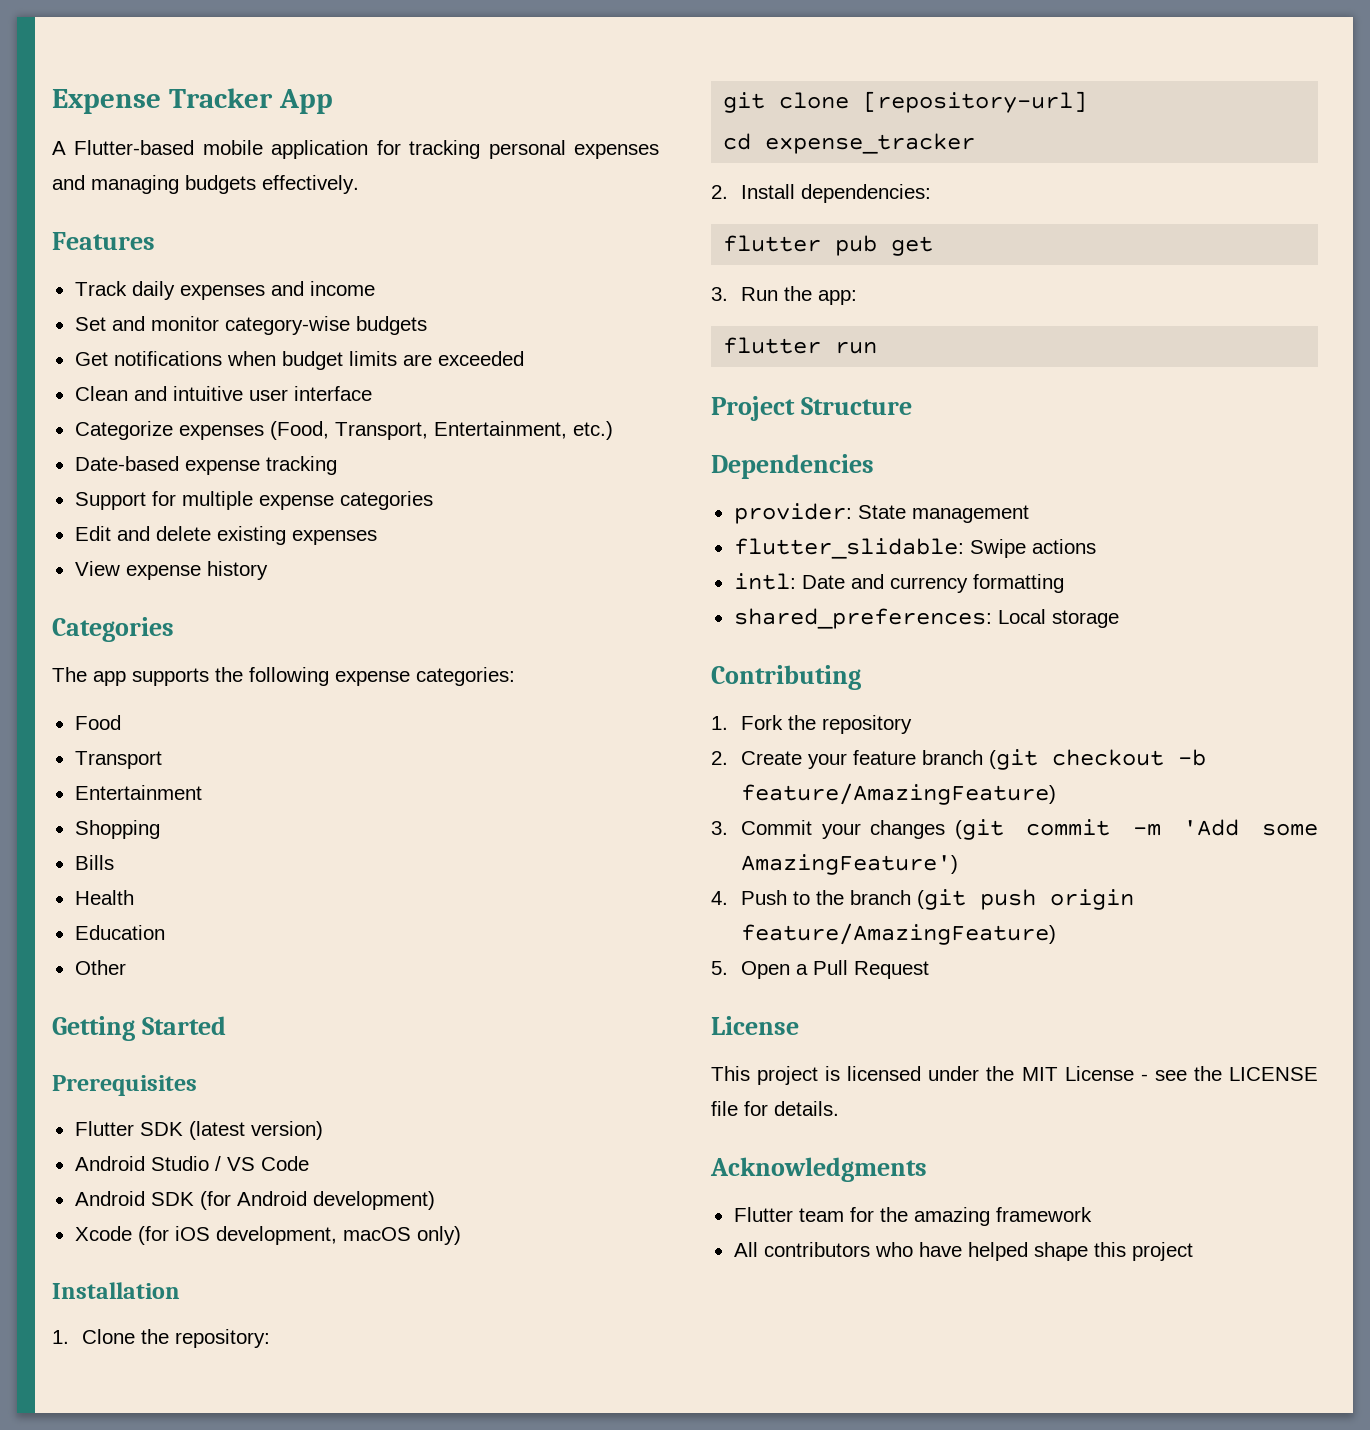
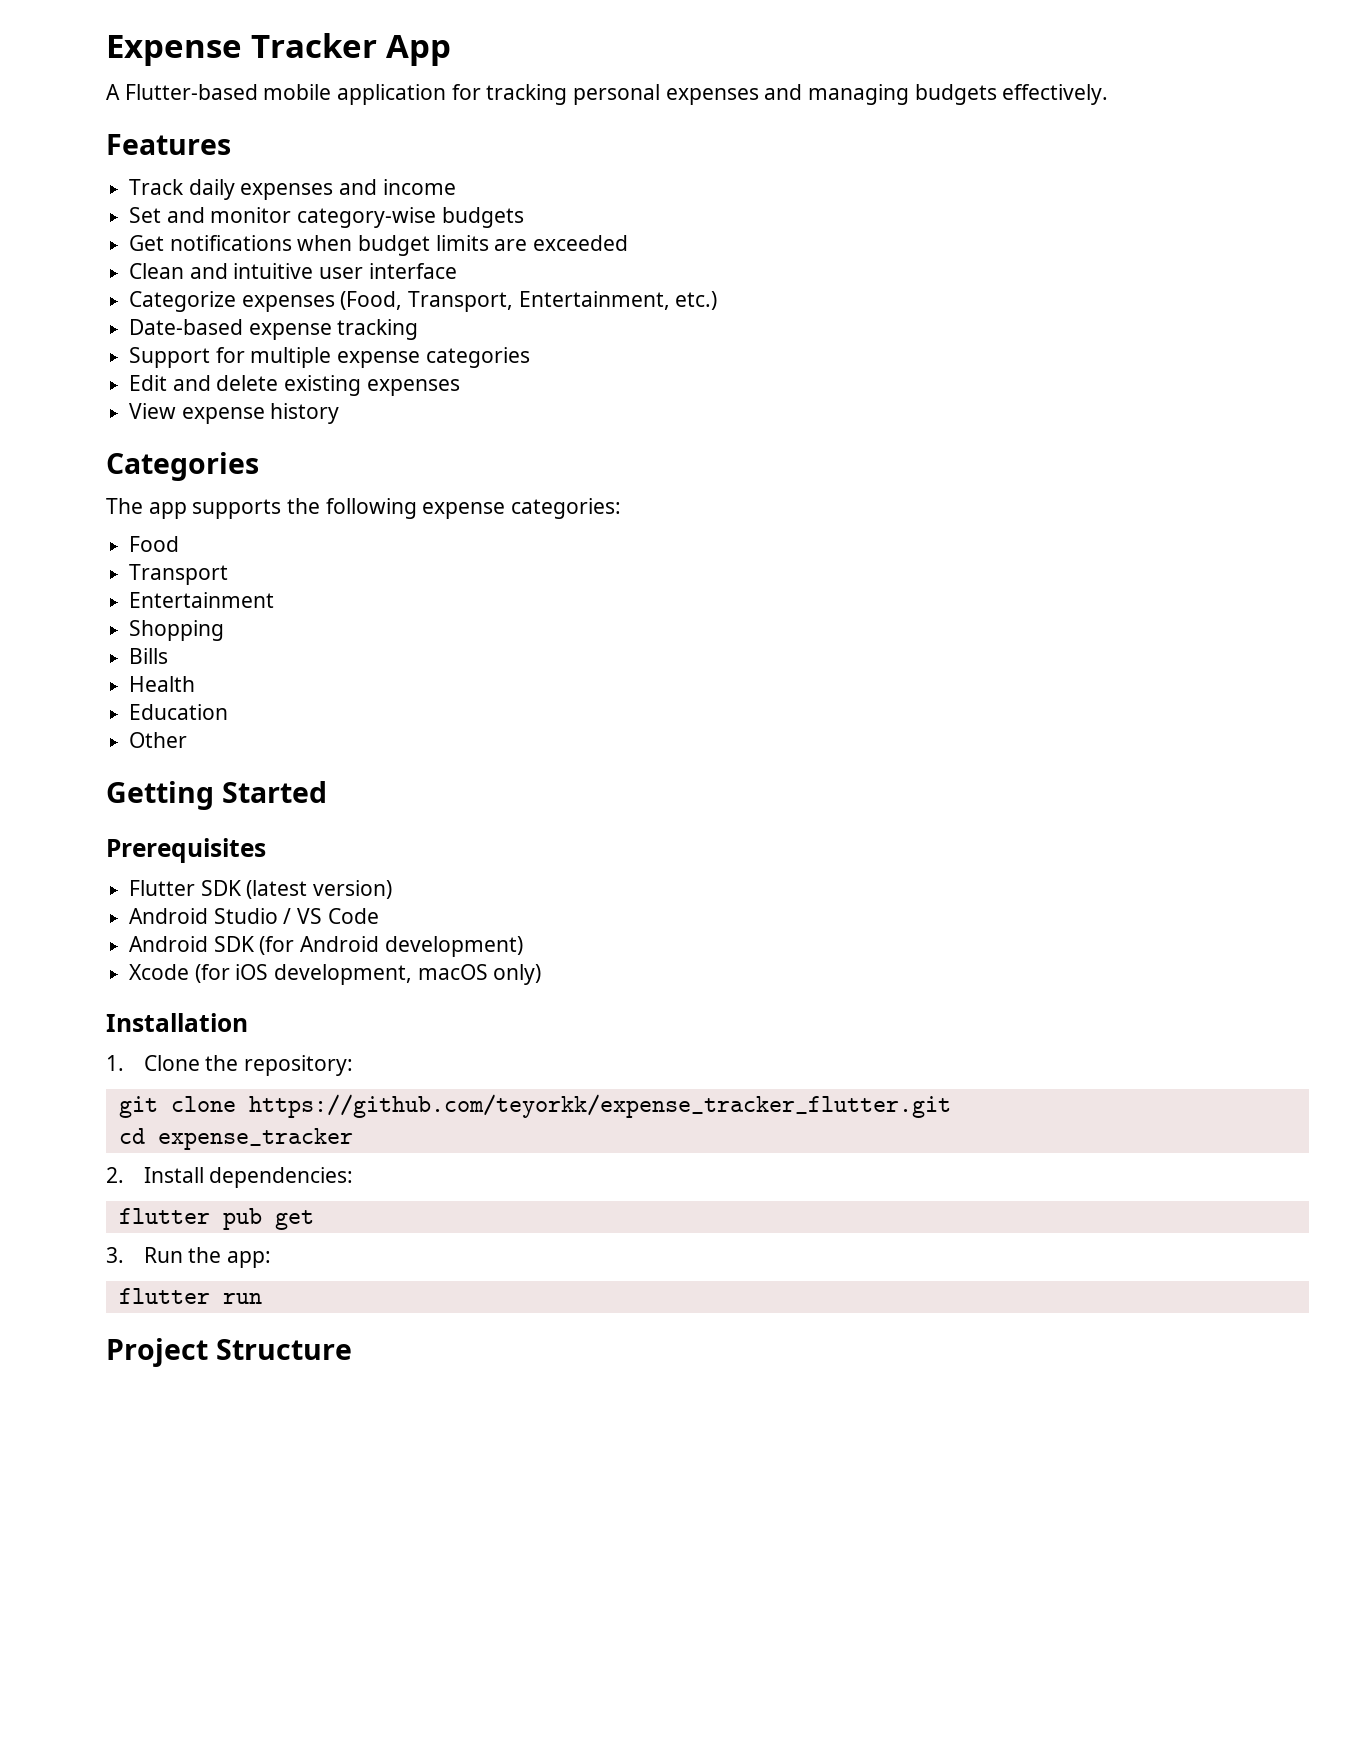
[863,91,1088,113] [repository-url] -> [248,1094,951,1118] https://github.com/teyorkk/expense_tracker_flutter.git
[711,454,874,479] [733,503,1029,524] [733,538,1096,559] [733,573,1064,593] [733,608,1119,629] [711,665,861,690] [711,715,912,734] [711,749,1206,770] [740,783,1056,805] [711,819,1318,840] [740,854,958,875] [711,889,1134,910] [740,923,1056,945] [711,960,929,979] [711,1016,799,1035] [711,1066,1318,1085] [711,1101,839,1116] [710,1157,927,1182] [733,1207,1092,1226] [733,1242,1193,1261] // Dependencies // provider: State management // flutter_slidable: Swipe actions // intl: Date and currency formatting // shared_preferences: Local storage // Contributing // 1. Fork the repository // 2. Create your feature branch (git checkout -b feature/AmazingFeature) // 3. Commit your changes (git commit -m 'Add some AmazingFeature') // 4. Push to the branch (git push origin feature/AmazingFeature) // 5. Open a Pull Request // License // This project is licensed under the MIT License - see the LICENSE file for details. // Acknowledgments // Flutter team for the amazing framework // All contributors who have helped shape this project -> (352, 1349) none

